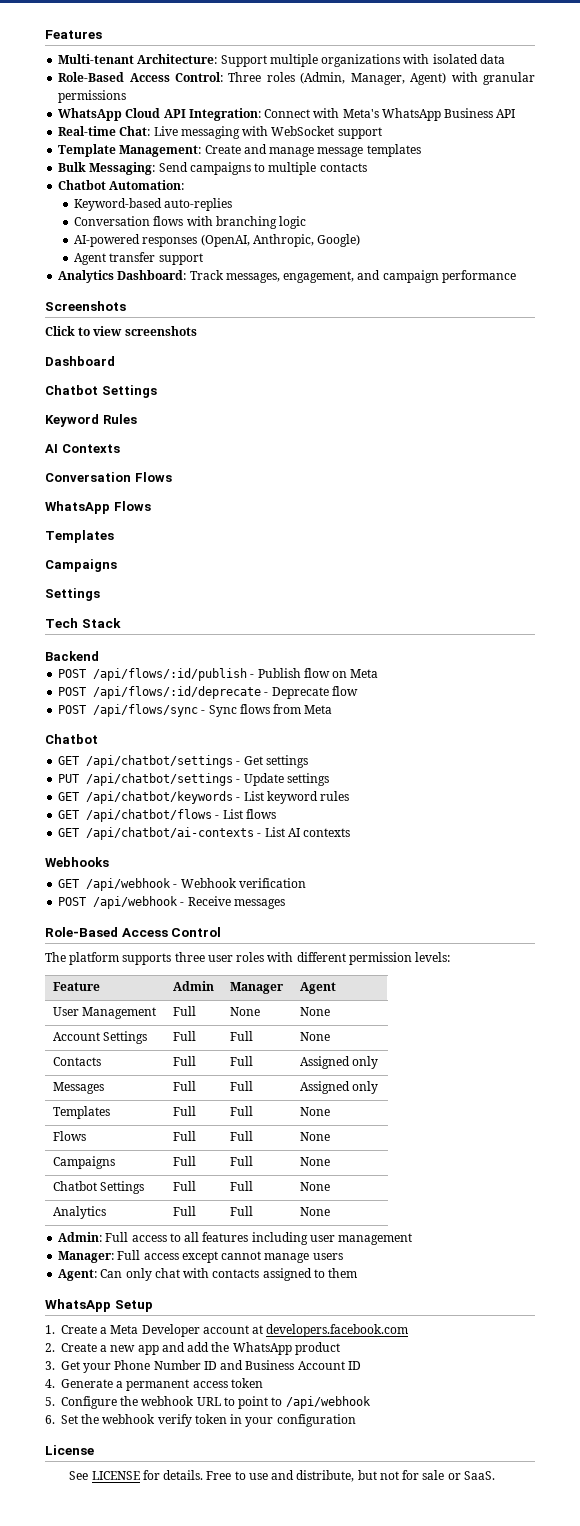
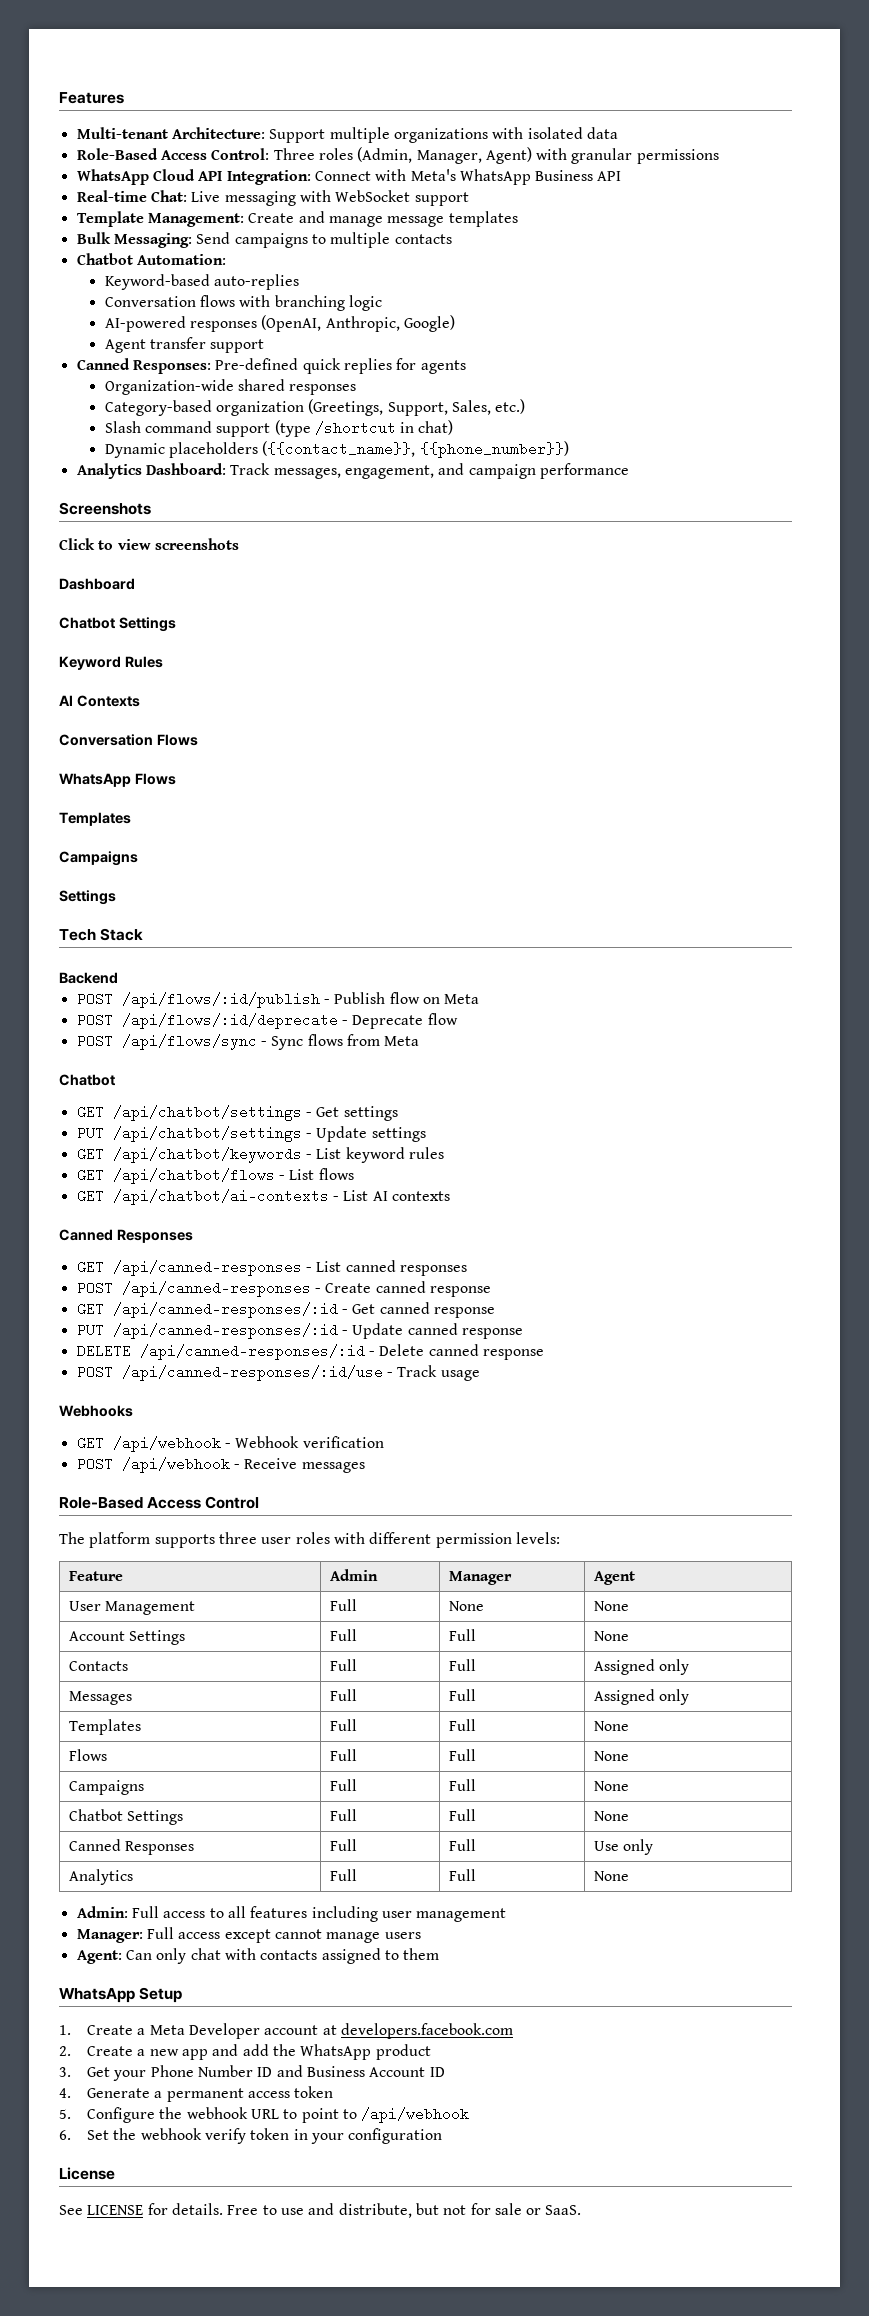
(203, 259) none -> [76,358,466,374] [104,379,357,395] [104,399,526,416] [104,420,454,437] [104,441,569,458] // Canned Responses: Pre-defined quick replies for agents // Organization-wide shared responses // Category-based organization (Greetings, Support, Sales, etc.) // Slash command support (type /shortcut in chat) // Dynamic placeholders ({{contact_name}}, {{phone_number}})
(351, 832) none -> [59,1229,193,1243] [76,1260,467,1276] [76,1281,491,1297] [76,1302,495,1318] [76,1323,523,1339] [76,1344,544,1360] [76,1365,480,1381] // Canned Responses // GET /api/canned-responses - List canned responses // POST /api/canned-responses - Create canned response // GET /api/canned-responses/:id - Get canned response // PUT /api/canned-responses/:id - Update canned response // DELETE /api/canned-responses/:id - Delete canned response // POST /api/canned-responses/:id/use - Track usage
(330, 1186) none -> [68,1839,195,1855] [329,1839,357,1851] [448,1839,476,1851] [593,1839,654,1855] // Canned Responses | Full | Full | Use only

